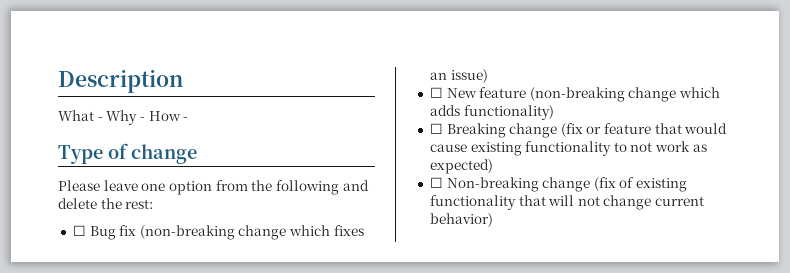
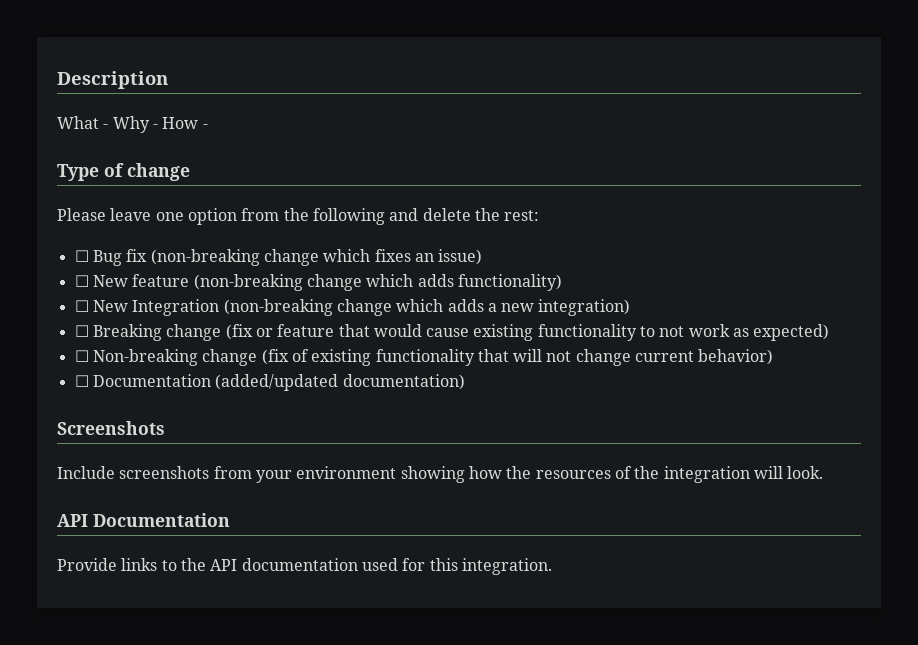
(554, 112) none -> [74,299,631,316] // ☐ New Integration (non-breaking change which adds a new integration)
(493, 220) none -> [74,374,465,391] [57,421,165,435] [57,466,824,483] [57,513,230,527] [57,558,552,575] // ☐ Documentation (added/updated documentation) // Screenshots // Include screenshots from your environment showing how the resources of the integration will look. // API Documentation // Provide links to the API documentation used for this integration.

